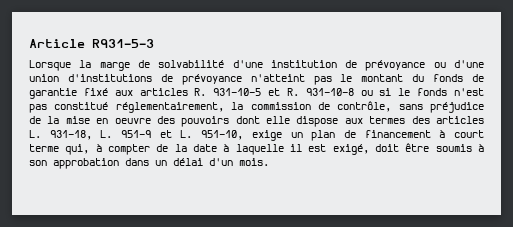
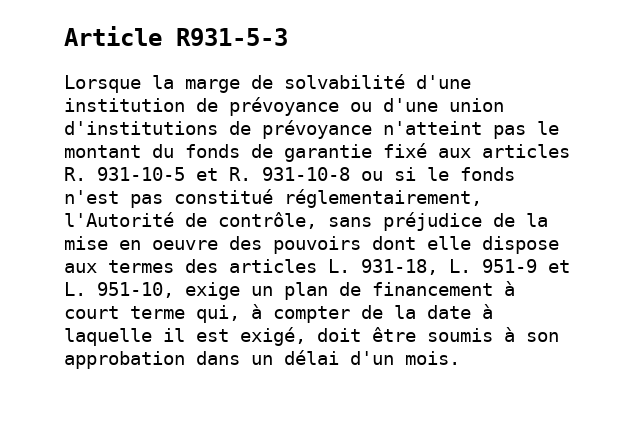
[231,102,311,110] la commission -> [64,212,174,227] l'Autorité

